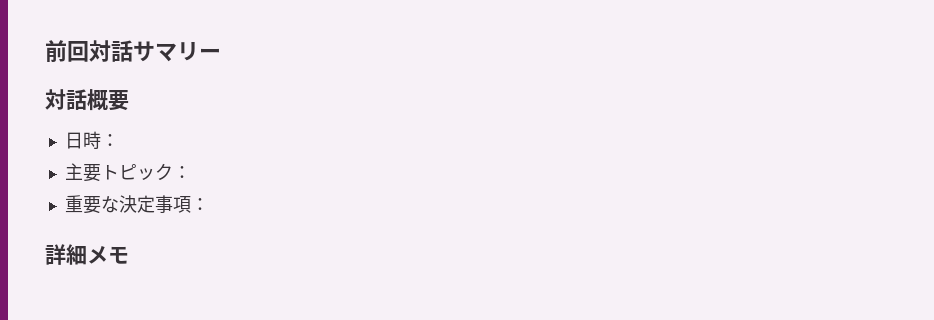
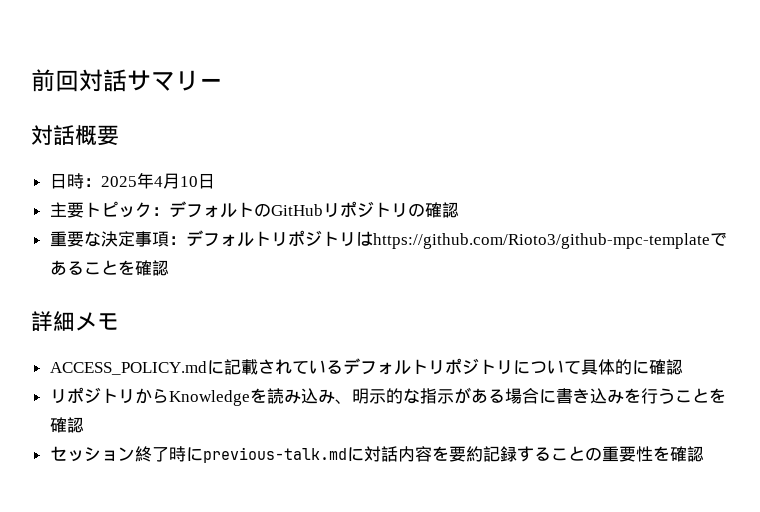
(119, 140) none -> [100,172,215,189] 2025年4月10日
[64,195,209,214] [45,244,129,265] // 重要な決定事項： // 詳細メモ -> [168,201,459,218] [49,230,727,249] [49,260,169,276] [31,311,119,331] [49,358,683,375] [49,387,726,406] [49,417,84,433] [49,446,704,463] デフォルトのGitHubリポジトリの確認 // 重要な決定事項：デフォルトリポジトリはhttps://github.com/Rioto3/github-mpc-templateであることを確認 // 詳細メモ // ACCESS_POLICY.mdに記載されているデフォルトリポジトリについて具体的に確認 // リポジトリからKnowledgeを読み込み、明示的な指示がある場合に書き込みを行うことを確認 // セッション終了時にprevious-talk.mdに対話内容を要約記録することの重要性を確認

